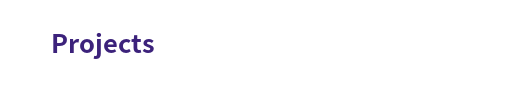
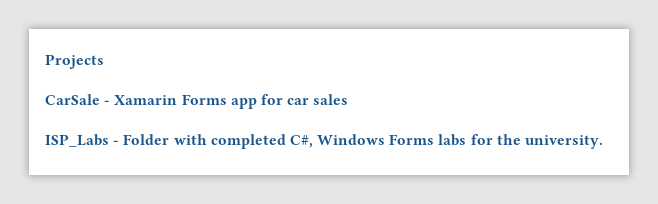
(155, 45) none -> [45,94,349,109] [45,134,604,149] // CarSale - Xamarin Forms app for car sales // ISP_Labs - Folder with completed C#, Windows Forms labs for the university.

